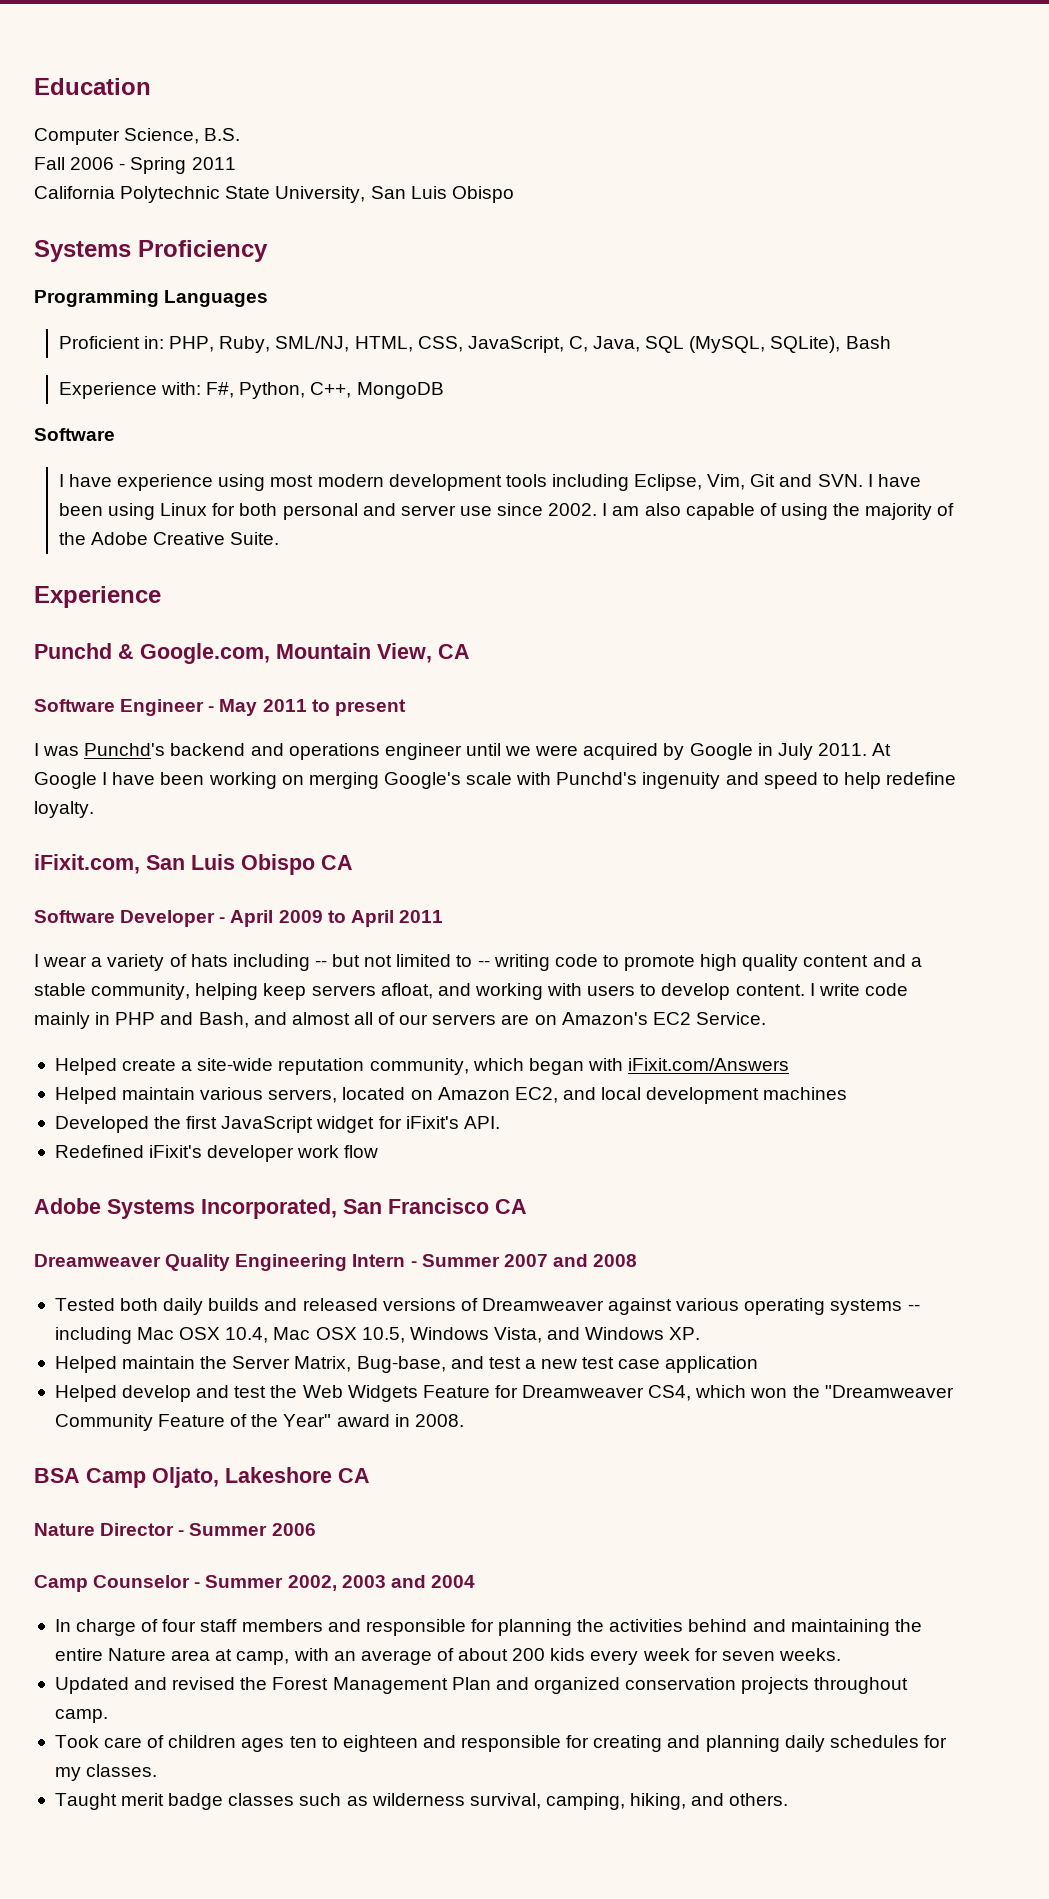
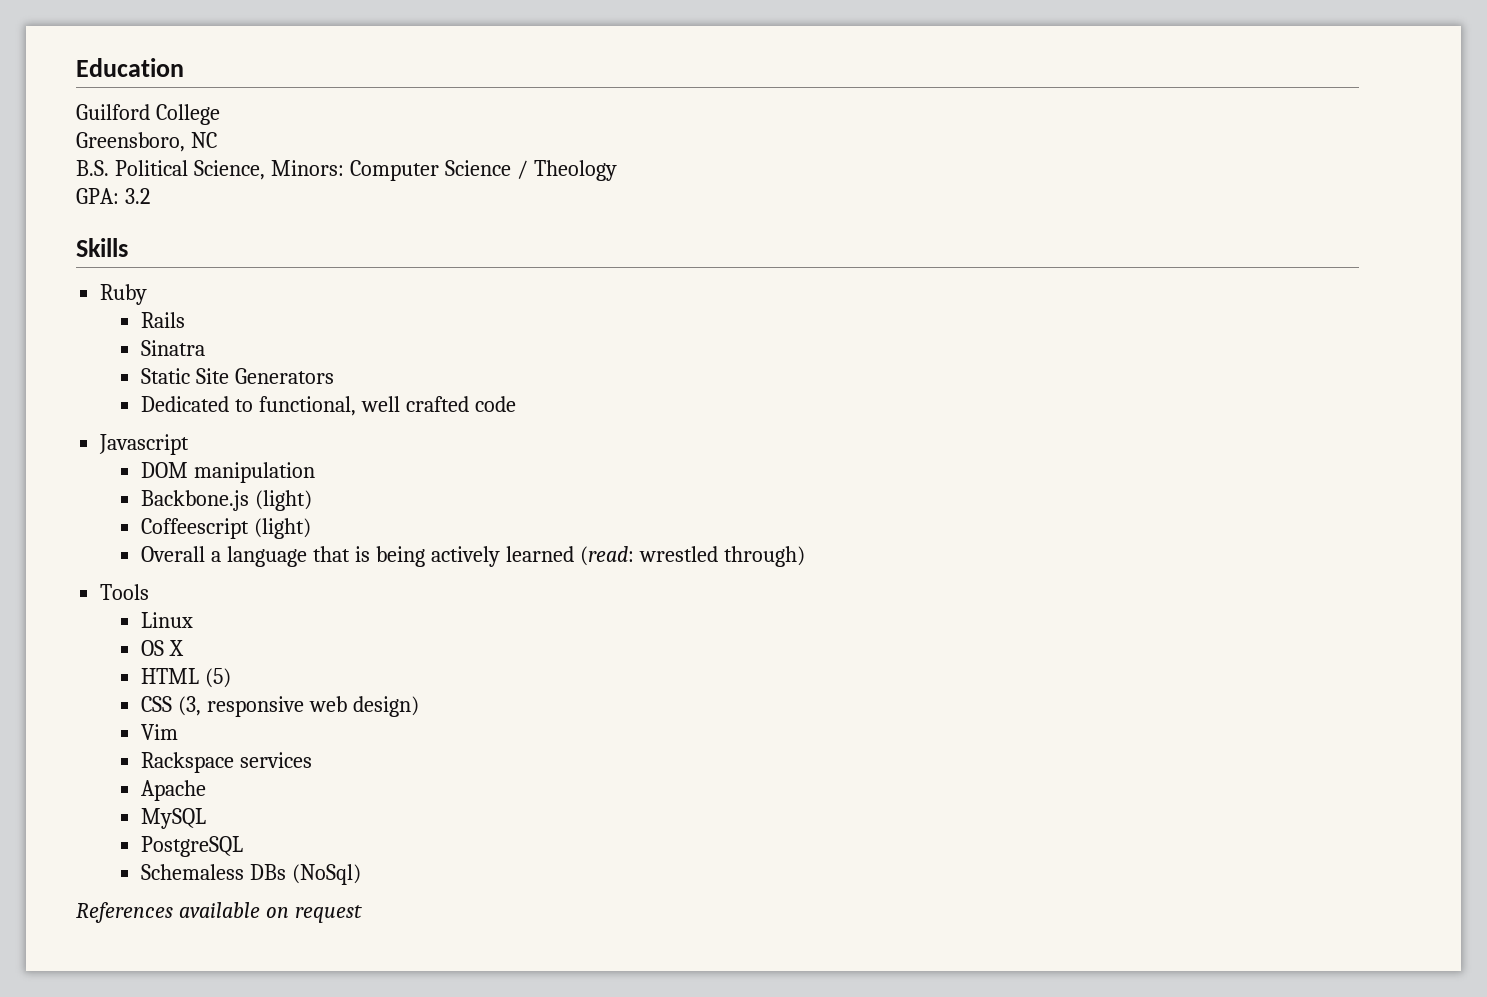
[34,128,241,145] [34,157,236,174] [34,186,514,203] [34,240,268,262] [34,290,269,307] [58,336,891,353] [58,382,444,399] [34,428,115,441] [58,474,921,491] [58,503,955,520] [58,532,280,545] [34,586,161,608] [34,643,470,664] [34,699,406,716] [34,743,892,760] [34,772,957,789] [34,801,94,818] [34,854,353,875] [34,910,443,927] [34,954,922,971] [34,983,908,1000] [34,1012,766,1029] [54,1058,790,1075] [54,1087,848,1104] [54,1116,500,1133] [54,1145,379,1162] [34,1198,527,1219] [34,1254,638,1271] [54,1298,920,1315] [54,1327,701,1344] [54,1356,759,1373] [54,1385,954,1402] [54,1414,464,1431] [34,1467,370,1488] [34,1523,316,1536] [34,1575,475,1592] [54,1619,922,1636] [54,1648,841,1665] [54,1677,909,1694] [54,1709,108,1723] [54,1735,947,1752] [54,1764,158,1781] [54,1793,789,1810] Computer Science, B.S. // Fall 2006 - Spring 2011 // California Polytechnic State University, San Luis Obispo // Systems Proficiency // Programming Languages // Proficient in: PHP, Ruby, SML/NJ, HTML, CSS, JavaScript, C, Java, SQL (MySQL, SQLite), Bash // Experience with: F#, Python, C++, MongoDB // Software // I have experience using most modern development tools including Eclipse, Vim, Git and SVN. I have been using Linux for both personal and server use since 2002. I am also capable of using the majority of the Adobe Creative Suite. // Experience // Punchd & Google.com, Mountain View, CA // Software Engineer - May 2011 to present // I was Punchd's backend and operations engineer until we were acquired by Google in July 2011. At Google I have been working on merging Google's scale with Punchd's ingenuity and speed to help redefine loyalty. // iFixit.com, San Luis Obispo CA // Software Developer - April 2009 to April 2011 // I wear a variety of hats including -- but not limited to -- writing code to promote high quality content and a stable community, helping keep servers afloat, and working with users to develop content. I write code mainly in PHP and Bash, and almost all of our servers are on Amazon's EC2 Service. // Helped create a site-wide reputation community, which began with iFixit.com/Answers // Helped maintain various servers, located on Amazon EC2, and local development machines // Developed the first JavaScript widget for iFixit's API. // Redefined iFixit's developer work flow // Adobe Systems Incorporated, San Francisco CA // Dreamweaver Quality Engineering Intern - Summer 2007 and 2008 // Tested both daily builds and released versions of Dreamweaver against various operating systems -- including Mac OSX 10.4, Mac OSX 10.5, Windows Vista, and Windows XP. // Helped maintain the Server Matrix, Bug-base, and test a new test case application // Helped develop and test the Web Widgets Feature for Dreamweaver CS4, which won the "Dreamweaver Community Feature of the Year" award in 2008. // BSA Camp Oljato, Lakeshore CA // Nature Director - Summer 2006 // Camp Counselor - Summer 2002, 2003 and 2004 // In charge of four staff members and responsible for planning the activities behind and maintaining the entire Nature area at camp, with an average of about 200 kids every week for seven weeks. // Updated and revised the Forest Management Plan and organized conservation projects throughout camp. // Took care of children ages ten to eighteen and responsible for creating and planning daily schedules for my classes. // Taught merit badge classes such as wilderness survival, camping, hiking, and others. -> [76,104,220,125] [76,132,217,152] [76,160,617,181] [76,188,150,204] [76,238,128,257] [100,284,148,305] [141,312,186,328] [141,340,206,356] [141,368,335,384] [141,396,516,416] [99,434,190,455] [141,462,316,483] [141,490,313,511] [141,518,312,539] [141,546,805,567] [100,584,150,600] [141,612,194,628] [141,640,185,656] [141,668,232,688] [141,696,420,717] [141,724,179,740] [141,752,313,773] [141,780,207,801] [141,808,207,829] [141,836,244,857] [141,864,362,885] [76,902,362,923] Guilford College // Greensboro, NC // B.S. Political Science, Minors: Computer Science / Theology // GPA: 3.2 // Skills // Ruby // Rails // Sinatra // Static Site Generators // Dedicated to functional, well crafted code // Javascript // DOM manipulation // Backbone.js (light) // Coffeescript (light) // Overall a language that is being actively learned (read: wrestled through) // Tools // Linux // OS X // HTML (5) // CSS (3, responsive web design) // Vim // Rackspace services // Apache // MySQL // PostgreSQL // Schemaless DBs (NoSql) // References available on request

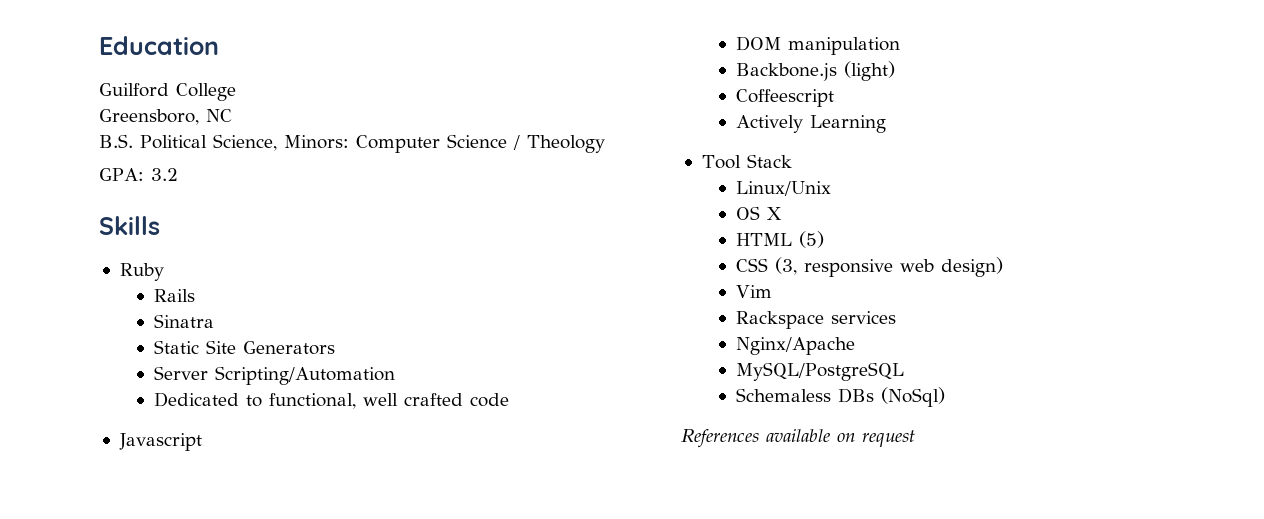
(335, 376) none -> [154,366,396,385] // Server Scripting/Automation
[254,518,312,539] [141,546,805,567] [100,584,150,600] [141,612,194,628] (light) // Overall a language that is being actively learned (read: wrestled through) // Tools // Linux -> [736,115,887,133] [701,154,792,169] [736,181,832,196] // Actively Learning // Tool Stack // Linux/Unix
[141,780,207,801] [141,808,207,829] [141,836,244,857] Apache // MySQL // PostgreSQL -> [736,337,856,355] [736,362,905,381] Nginx/Apache // MySQL/PostgreSQL

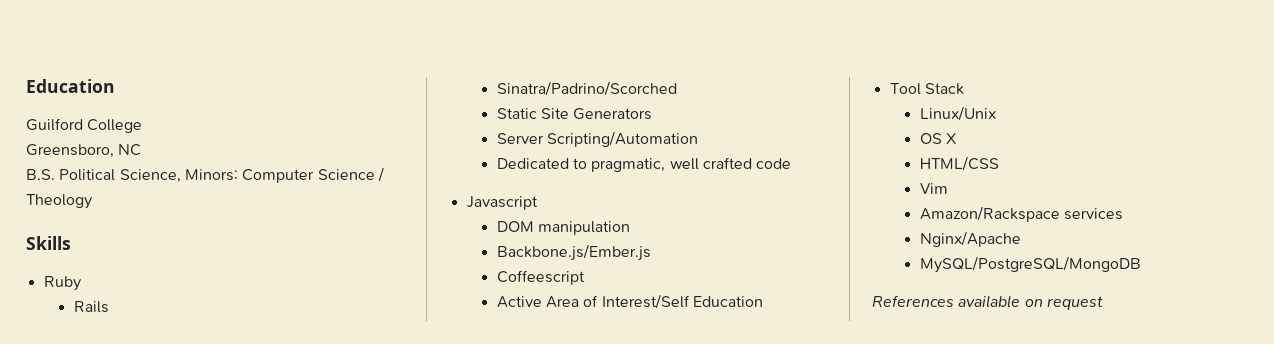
[99,168,178,181] // GPA: 3.2 -> (92, 201) none
[154,314,215,328] Sinatra -> [496,81,677,96] Sinatra/Padrino/Scorched
[269,393,357,409] functional, -> [591,158,666,172] pragmatic,
[736,61,896,81] Backbone.js (light) -> [496,244,651,261] Backbone.js/Ember.js
[736,115,887,133] Actively Learning -> [496,294,763,309] Active Area of Interest/Self Education
[736,231,825,248] [736,257,1004,277] HTML (5) // CSS (3, responsive web design) -> [919,156,999,171] HTML/CSS
[736,311,825,329] Rackspace -> [919,206,1060,222] Amazon/Rackspace
[736,362,905,381] [736,387,946,407] MySQL/PostgreSQL // Schemaless DBs (NoSql) -> [919,256,1141,273] MySQL/PostgreSQL/MongoDB

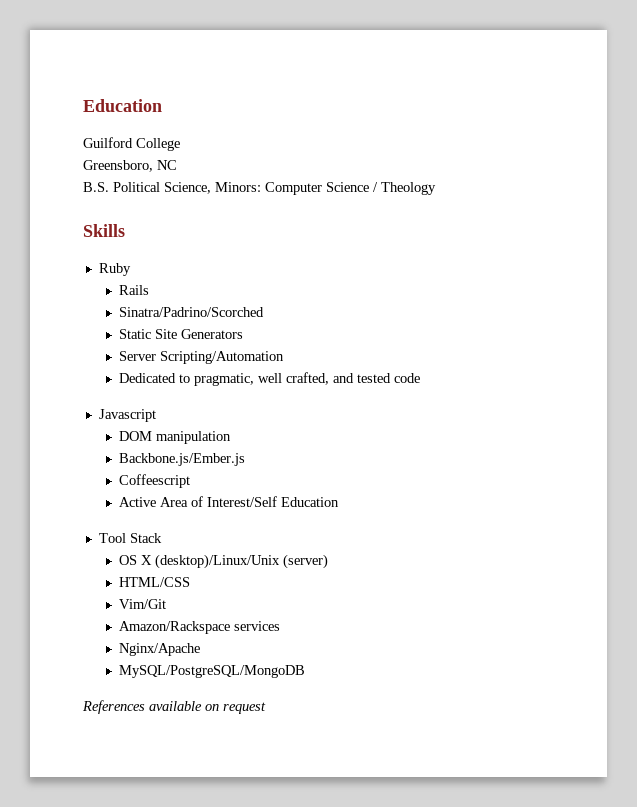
[702,157,752,169] crafted -> [285,372,391,385] crafted, and tested
[919,106,996,121] // Linux/Unix -> (162, 538) none
(958, 138) none -> [154,554,328,569] (desktop)/Linux/Unix (server)
[919,183,948,194] Vim -> [118,599,166,609] Vim/Git

